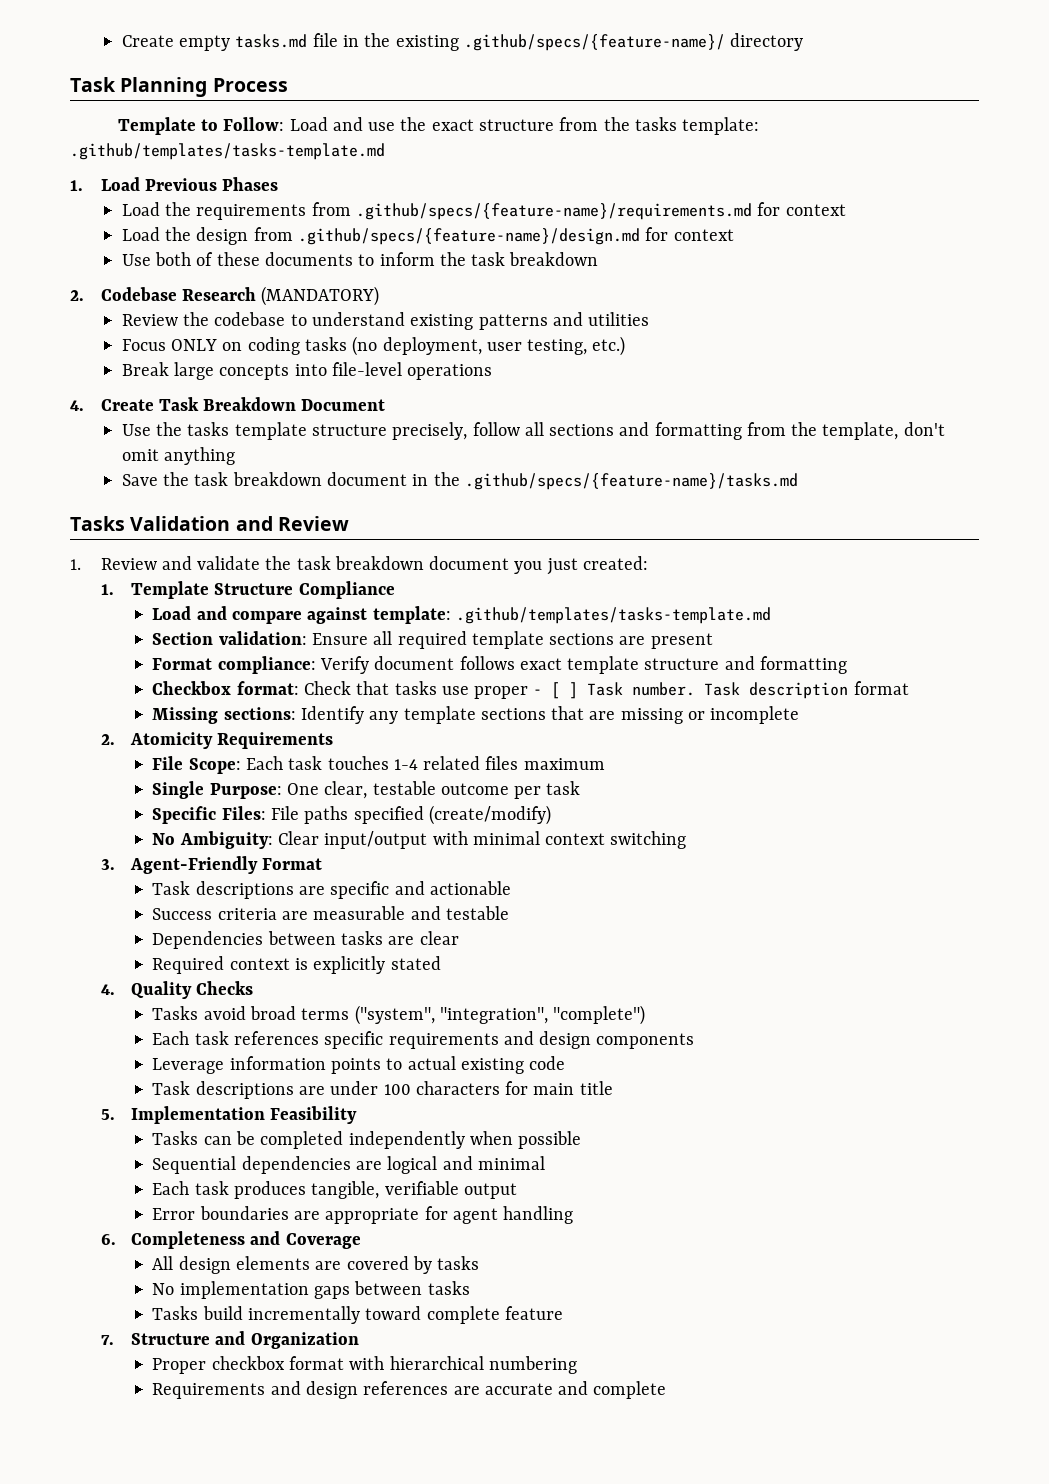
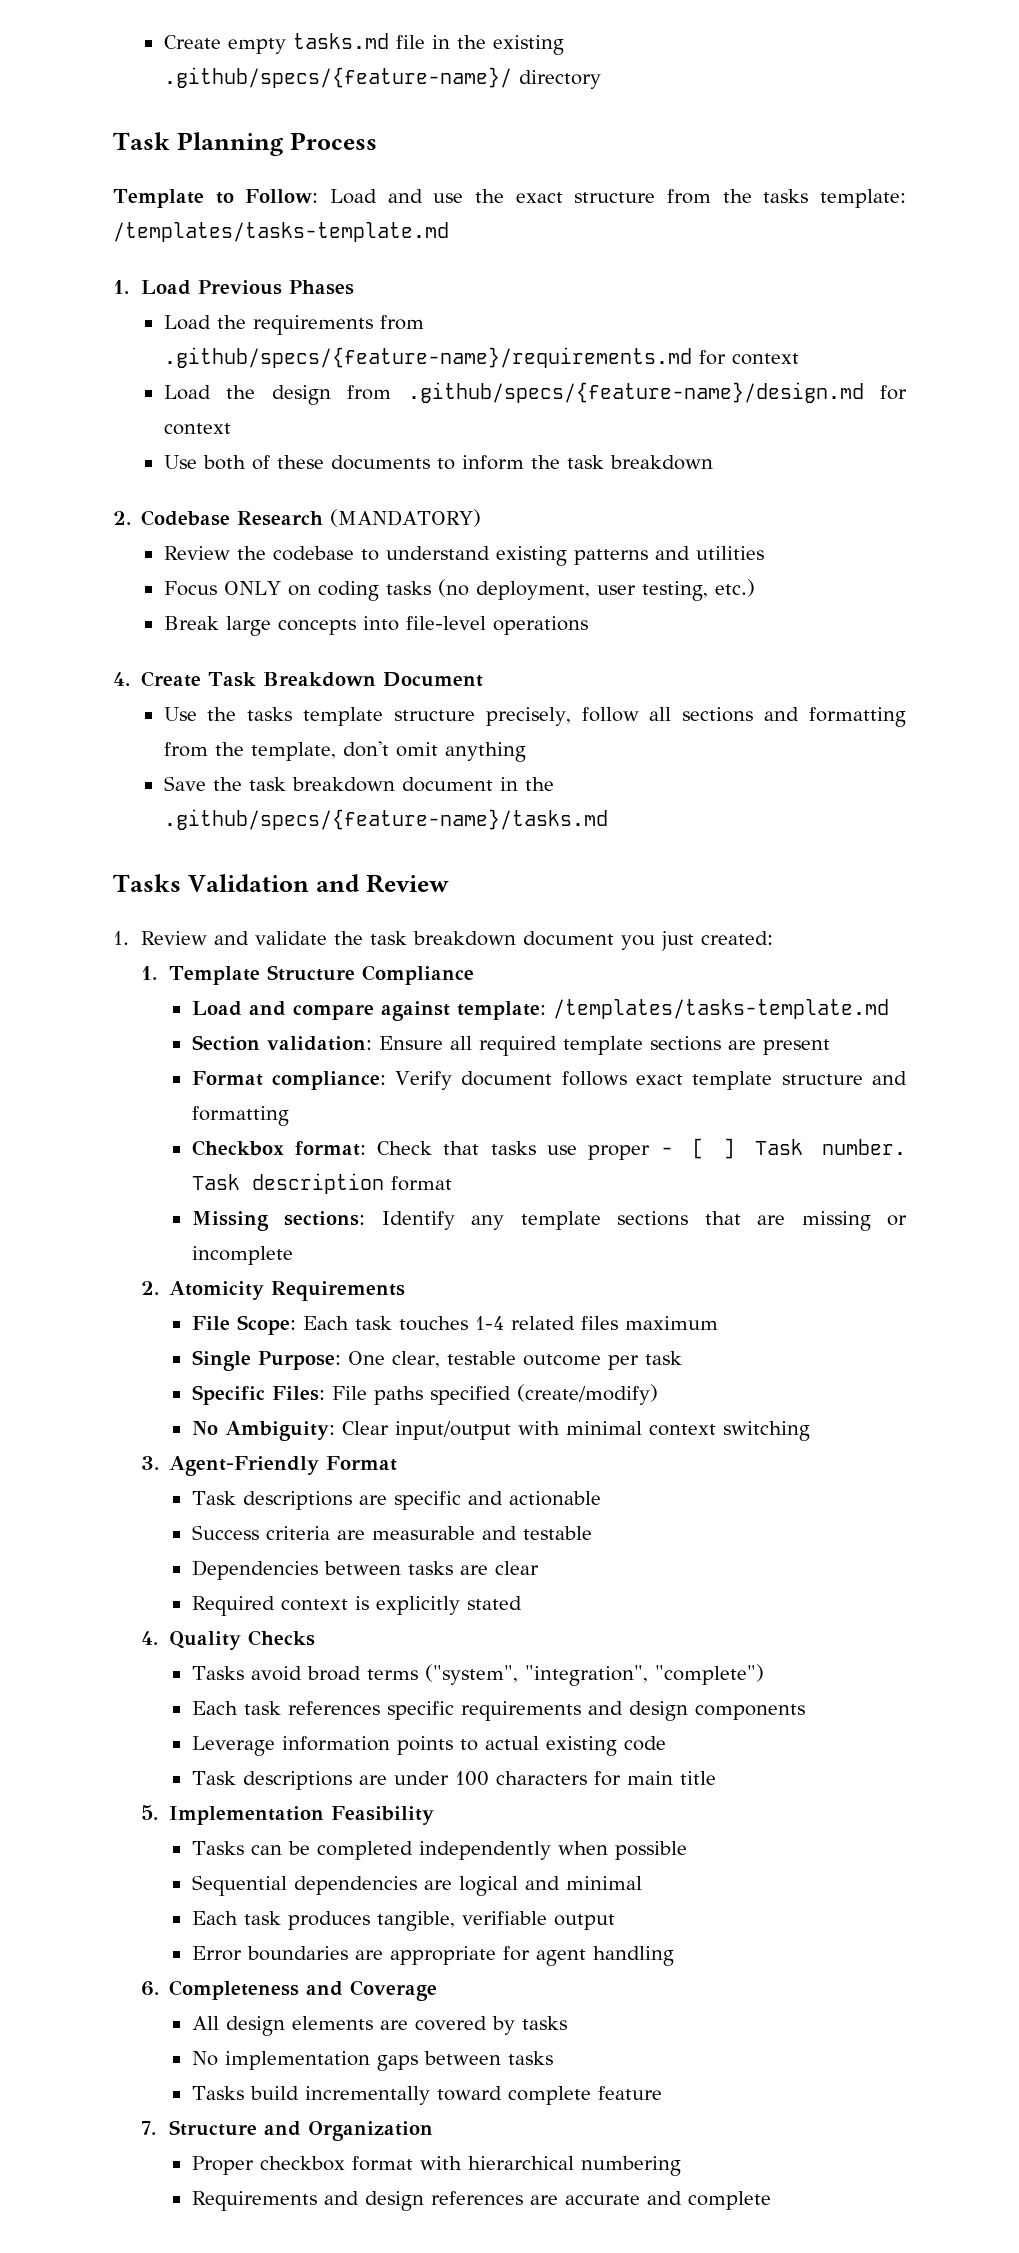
[70,143,385,160] .github/templates/tasks-template.md -> [113,222,449,242] /templates/tasks-template.md
[455,607,771,624] .github/templates/tasks-template.md -> [552,999,889,1019] /templates/tasks-template.md

